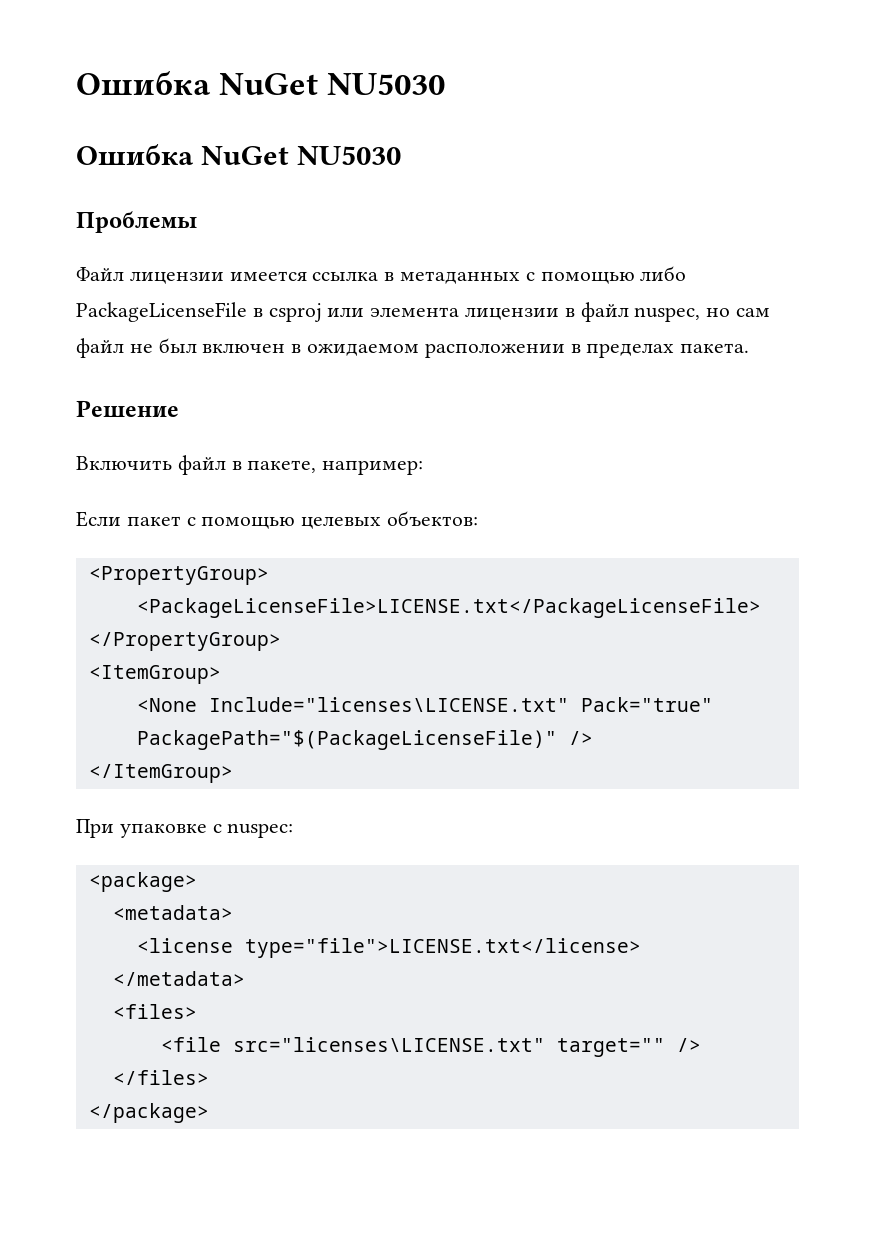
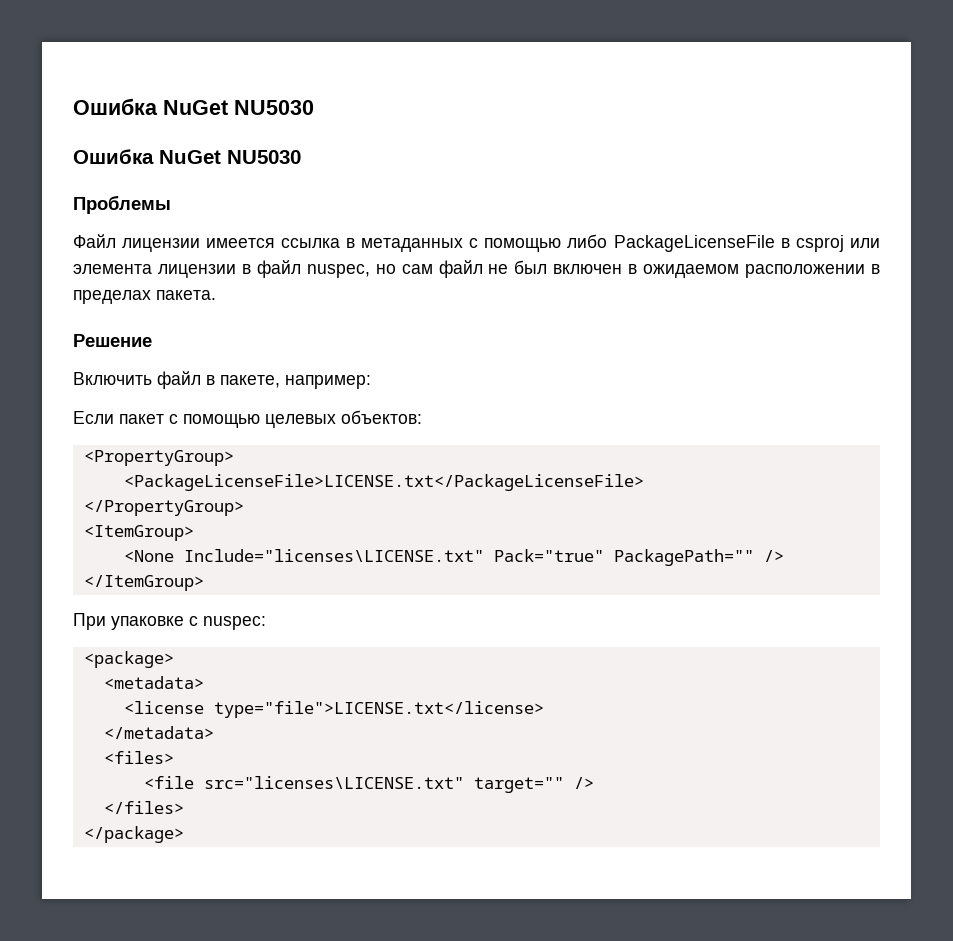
[136,730,557,750] PackagePath="$(PackageLicenseFile)" -> [613,549,754,566] PackagePath=""

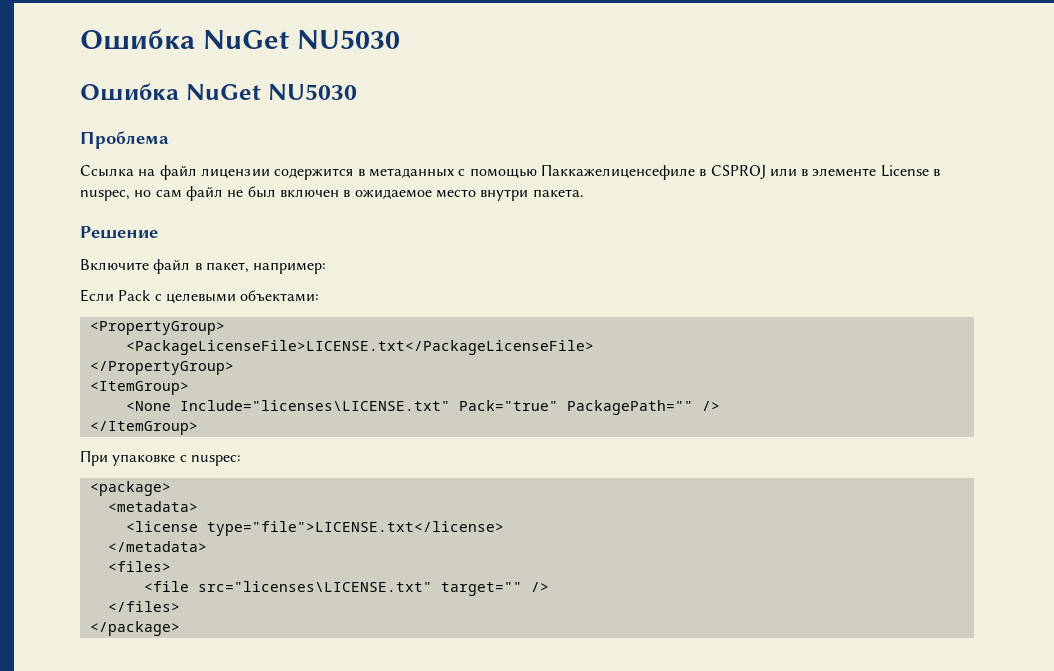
[73,195,171,214] [73,234,880,252] [73,260,301,278] Проблемы // Файл лицензии имеется ссылка в метаданных с помощью либо PackageLicenseFile в csproj или элемента лицензии в файл -> [80,131,169,149] [80,164,941,180] Проблема // Ссылка на файл лицензии содержится в метаданных с помощью Паккажелиценсефиле в CSPROJ или в элементе License в
[643,264,881,278] [73,290,151,304] ожидаемом расположении в пределах -> [354,189,529,201] ожидаемое место внутри
[73,372,152,385] Включить -> [80,259,149,270] Включите
[220,375,280,388] пакете, -> [205,262,249,273] пакет,
[119,410,422,428] пакет с помощью целевых объектов: -> [118,290,320,304] Pack с целевыми объектами:

